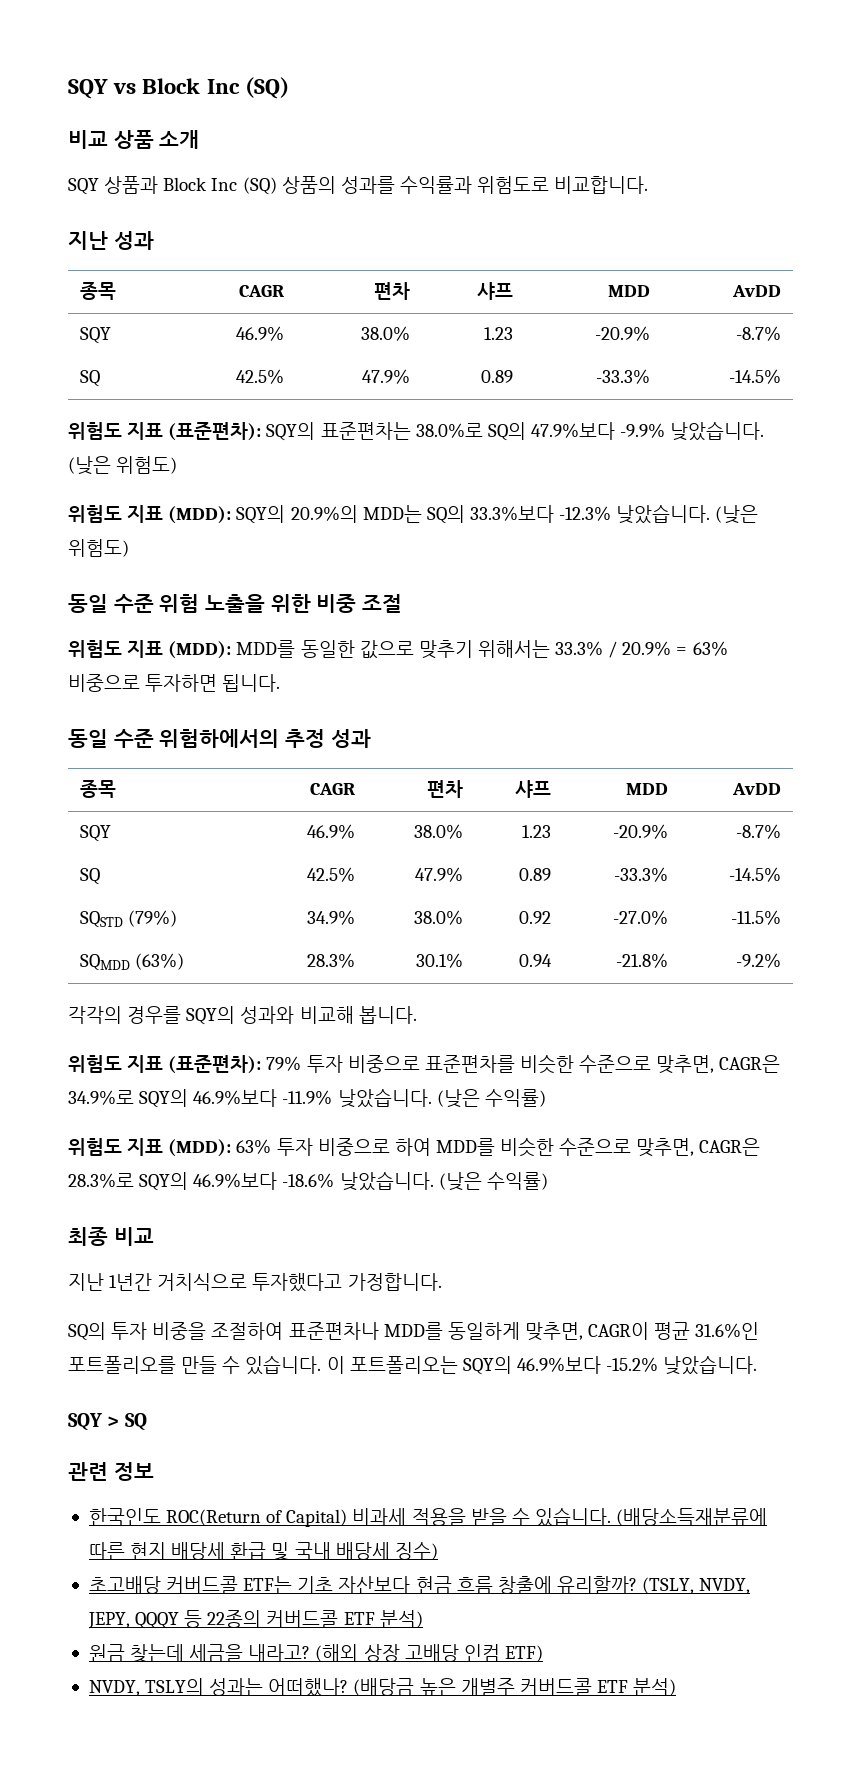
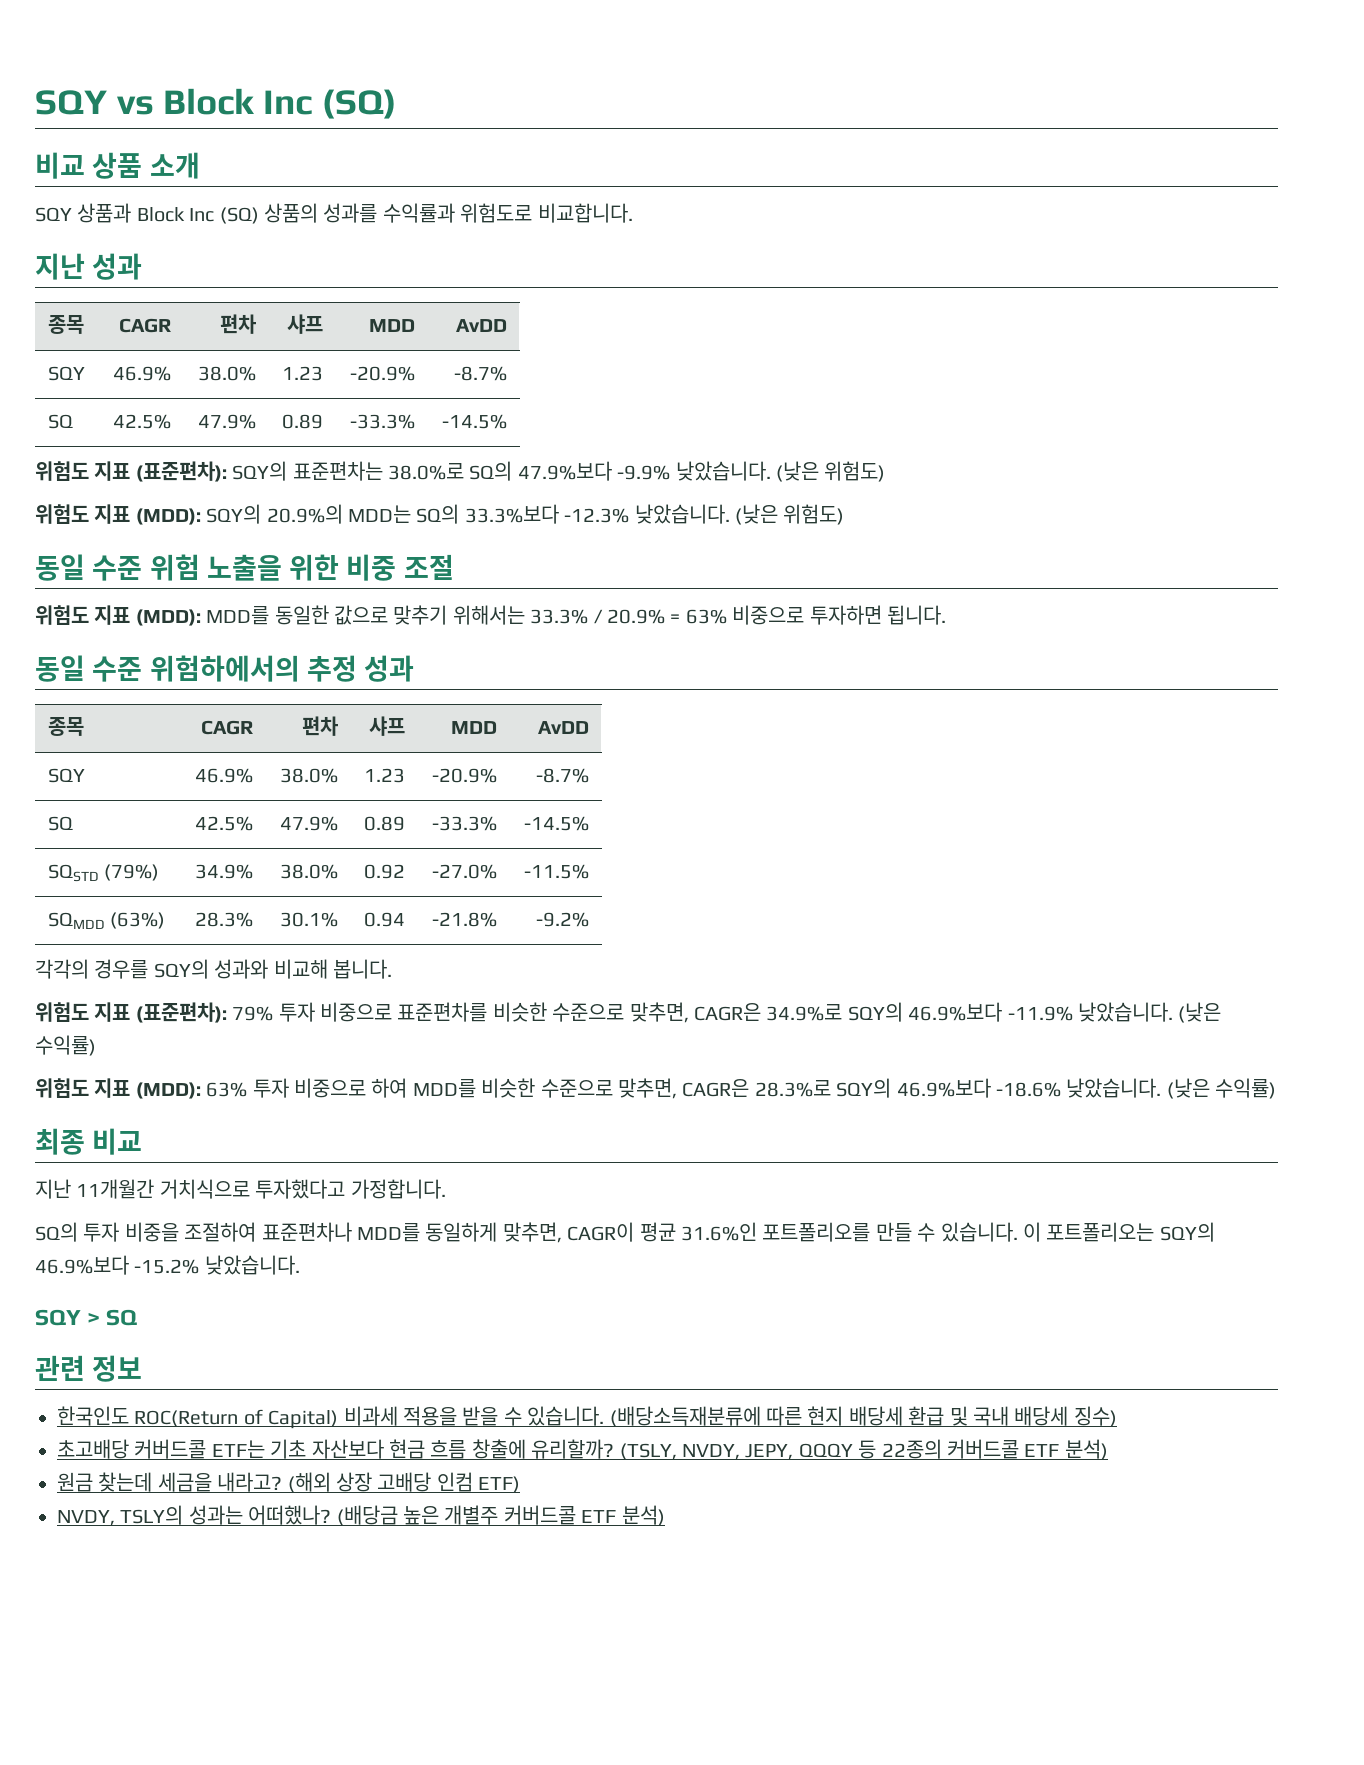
[109,1273,153,1291] 1년간 -> [76,1179,155,1199] 11개월간

